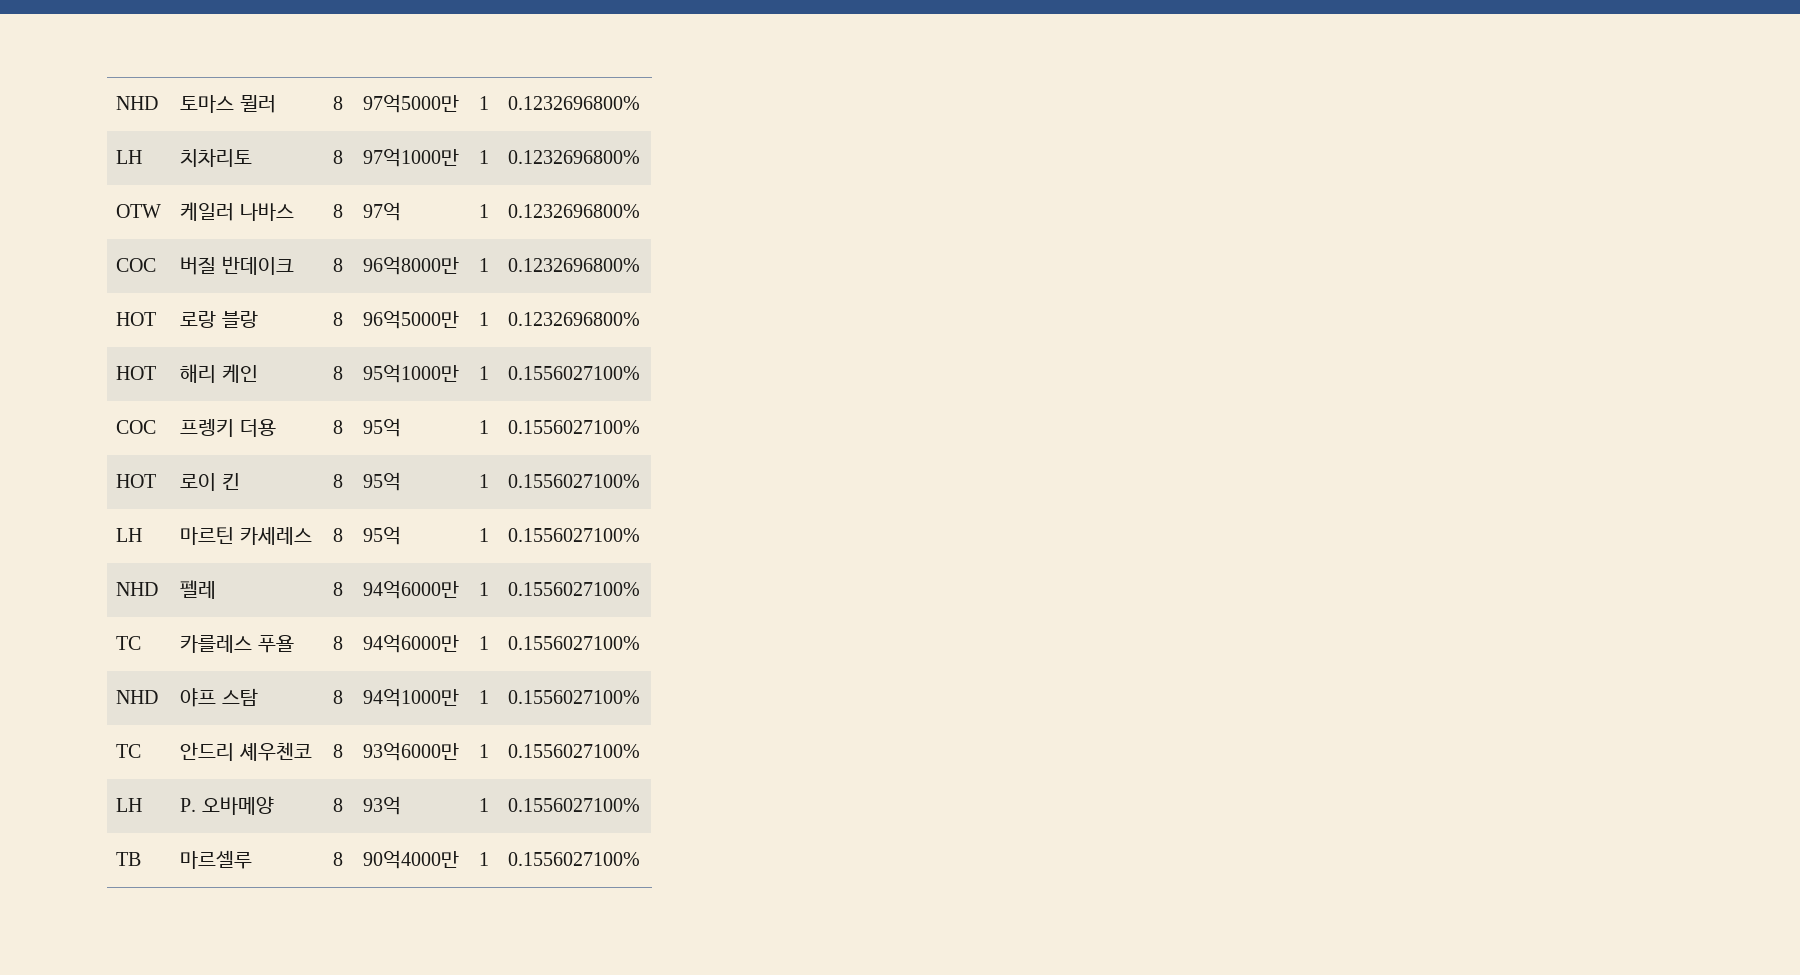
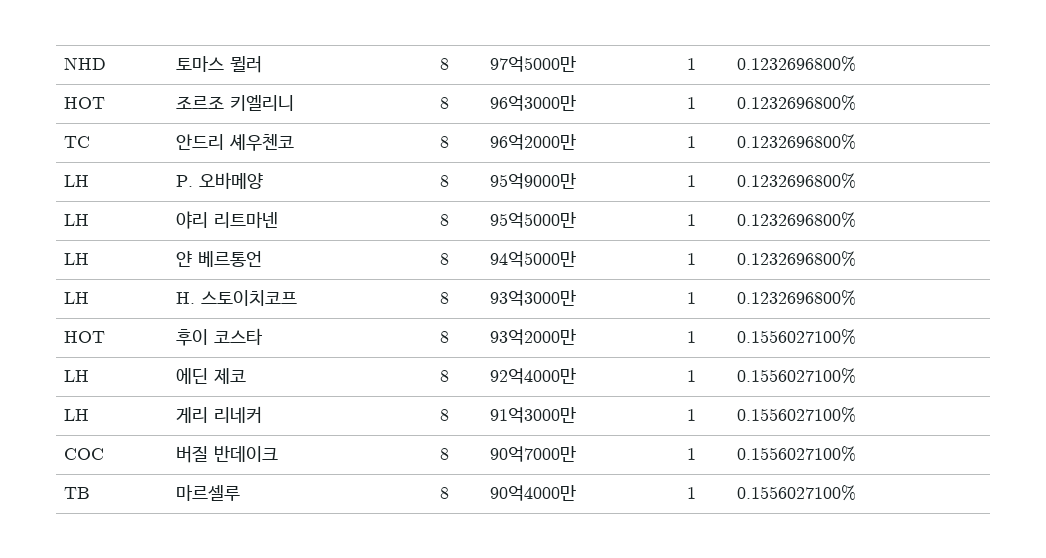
[116,150,143,164] [180,148,253,167] [333,150,344,164] [363,148,460,167] [479,150,490,164] [508,150,641,164] [116,204,162,218] [180,202,294,221] [333,204,344,218] [363,202,402,221] [479,204,490,218] [508,204,641,218] [116,258,157,272] [180,256,294,275] [333,258,344,272] [363,256,460,275] [479,258,490,272] [508,258,641,272] [116,312,157,326] [180,311,258,328] [333,312,344,326] [363,310,460,329] [479,312,490,326] [508,312,641,326] [116,366,157,380] [180,364,258,383] [333,366,344,380] [363,364,460,383] [479,366,490,380] [508,366,641,380] [116,420,157,434] [180,419,276,437] [333,420,344,434] [363,418,402,437] [479,420,490,434] [508,420,641,434] [116,474,157,488] [180,473,240,491] [333,474,344,488] [363,472,402,491] [479,474,490,488] [508,474,641,488] [116,528,143,542] [180,527,312,545] [333,528,344,542] [363,526,402,545] [479,528,490,542] [508,528,641,542] [116,582,159,596] [180,580,217,599] [333,582,344,596] [363,580,460,599] [479,582,490,596] [508,582,641,596] [116,636,142,650] [180,635,294,653] [333,636,344,650] [363,634,460,653] [479,636,490,650] [508,636,641,650] [116,690,159,704] [180,688,258,707] [333,690,344,704] [363,688,460,707] [479,690,490,704] [508,690,641,704] [116,744,142,758] [180,742,312,761] [333,744,344,758] [363,742,460,761] [479,744,490,758] [508,744,641,758] [116,798,143,812] [180,796,274,815] [333,798,344,812] [363,796,402,815] LH | 치차리토 | 8 | 97억1000만 | 1 | 0.1232696800% // OTW | 케일러 나바스 | 8 | 97억 | 1 | 0.1232696800% // COC | 버질 반데이크 | 8 | 96억8000만 | 1 | 0.1232696800% // HOT | 로랑 블랑 | 8 | 96억5000만 | 1 | 0.1232696800% // HOT | 해리 케인 | 8 | 95억1000만 | 1 | 0.1556027100% // COC | 프렝키 더용 | 8 | 95억 | 1 | 0.1556027100% // HOT | 로이 킨 | 8 | 95억 | 1 | 0.1556027100% // LH | 마르틴 카세레스 | 8 | 95억 | 1 | 0.1556027100% // NHD | 펠레 | 8 | 94억6000만 | 1 | 0.1556027100% // TC | 카를레스 푸욜 | 8 | 94억6000만 | 1 | 0.1556027100% // NHD | 야프 스탐 | 8 | 94억1000만 | 1 | 0.1556027100% // TC | 안드리 셰우첸코 | 8 | 93억6000만 | 1 | 0.1556027100% // LH | P. 오바메양 | 8 | 93억 -> [64,97,106,109] [176,95,295,111] [440,97,450,109] [490,95,577,111] [687,97,697,109] [737,95,857,111] [64,136,91,148] [176,134,295,151] [440,136,450,148] [490,134,577,150] [687,136,697,148] [737,134,857,150] [64,175,90,187] [176,172,264,189] [440,175,450,187] [490,173,577,189] [687,175,697,187] [737,173,857,189] [64,214,90,226] [176,211,279,229] [440,214,450,226] [490,212,577,228] [687,214,697,226] [737,212,857,228] [64,253,90,265] [176,251,263,267] [440,253,450,265] [490,251,577,267] [687,253,697,265] [737,251,857,267] [64,292,90,304] [176,290,298,306] [440,292,450,304] [490,290,577,306] [687,292,697,304] [737,290,857,306] [64,331,106,343] [176,328,264,346] [440,331,450,343] [490,329,577,345] [687,331,697,343] [737,329,857,345] [64,370,90,382] [176,368,247,384] [440,370,450,382] [490,368,577,384] [687,370,697,382] [737,368,857,384] [64,409,90,421] [176,406,263,423] [440,409,450,421] [490,407,577,423] [687,409,697,421] [737,407,857,423] [64,448,105,460] [176,446,279,463] [440,448,450,460] [490,446,577,462] HOT | 조르조 키엘리니 | 8 | 96억3000만 | 1 | 0.1232696800% // TC | 안드리 셰우첸코 | 8 | 96억2000만 | 1 | 0.1232696800% // LH | P. 오바메양 | 8 | 95억9000만 | 1 | 0.1232696800% // LH | 야리 리트마넨 | 8 | 95억5000만 | 1 | 0.1232696800% // LH | 얀 베르통언 | 8 | 94억5000만 | 1 | 0.1232696800% // LH | H. 스토이치코프 | 8 | 93억3000만 | 1 | 0.1232696800% // HOT | 후이 코스타 | 8 | 93억2000만 | 1 | 0.1556027100% // LH | 에딘 제코 | 8 | 92억4000만 | 1 | 0.1556027100% // LH | 게리 리네커 | 8 | 91억3000만 | 1 | 0.1556027100% // COC | 버질 반데이크 | 8 | 90억7000만

